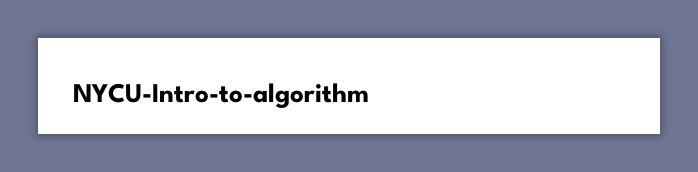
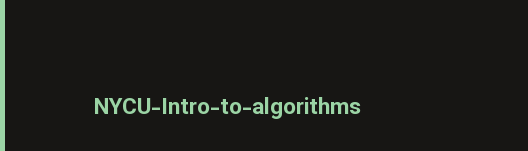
[73,83,369,108] NYCU-Intro-to-algorithm -> [94,97,361,119] NYCU-Intro-to-algorithms

